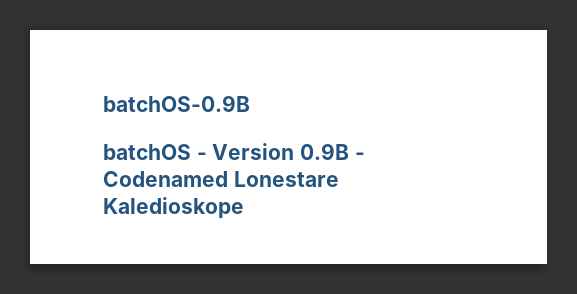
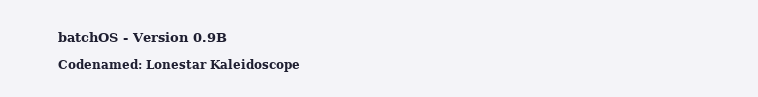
[103,95,250,112] batchOS-0.9B // -> (58, 37) none
[354,152,365,160] [103,171,339,187] [103,197,244,219] - Codenamed Lonestare Kaledioskope -> [58,59,300,72] // Codenamed: Lonestar Kaleidoscope

